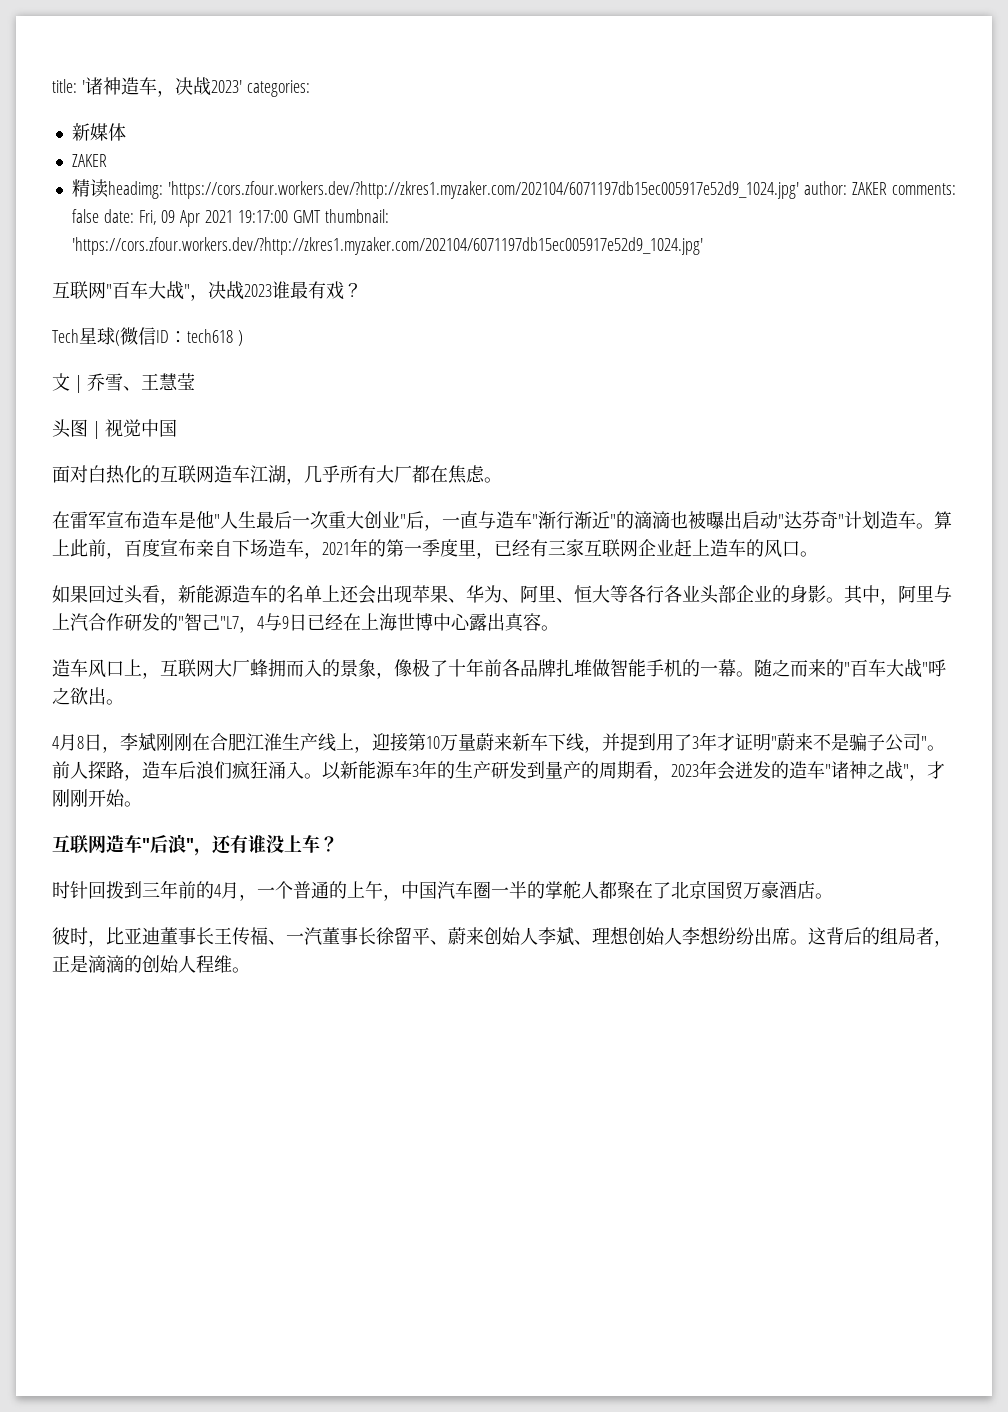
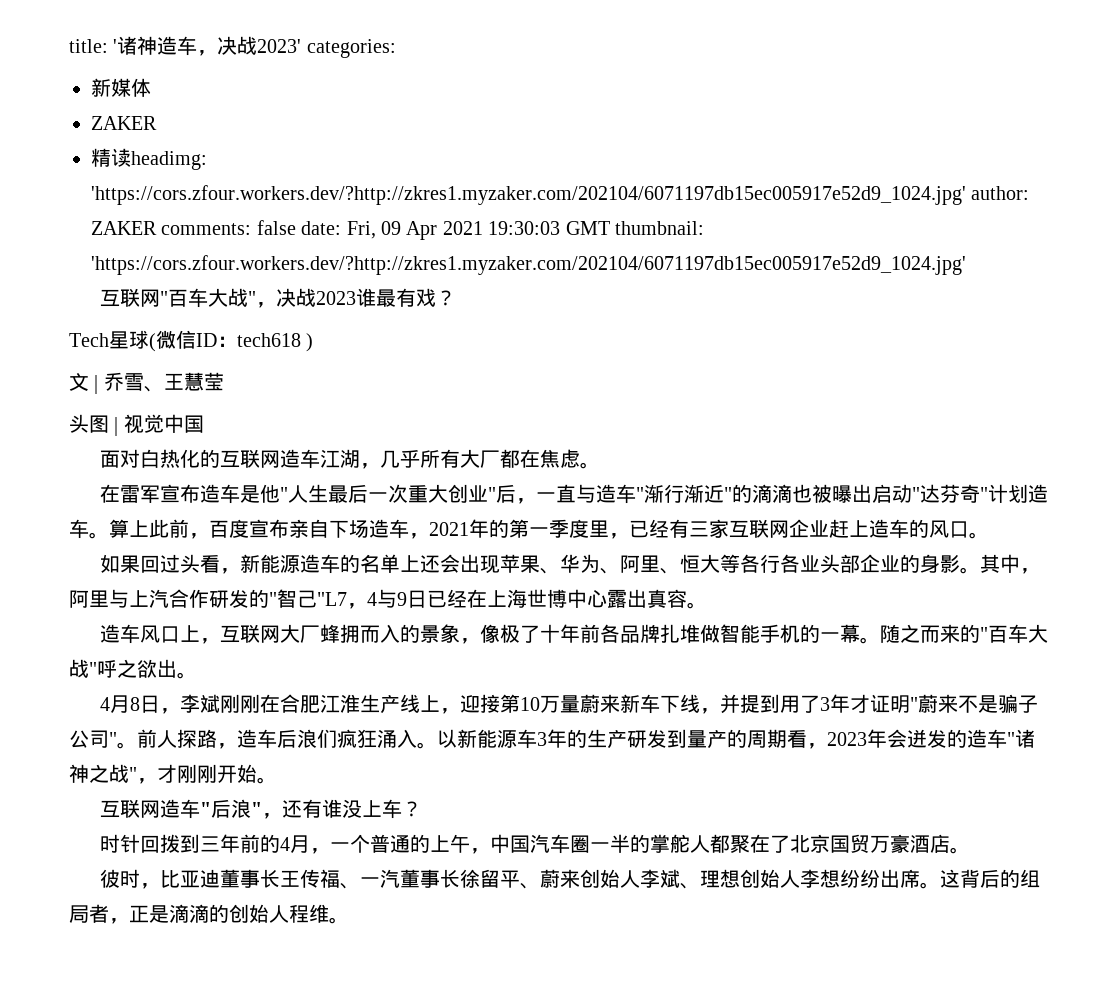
[237,210,288,223] 19:17:00 -> [488,221,561,235] 19:30:03

